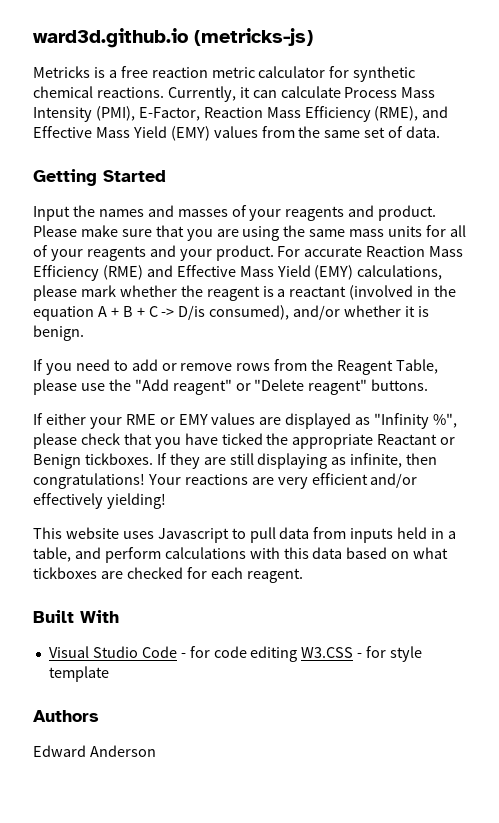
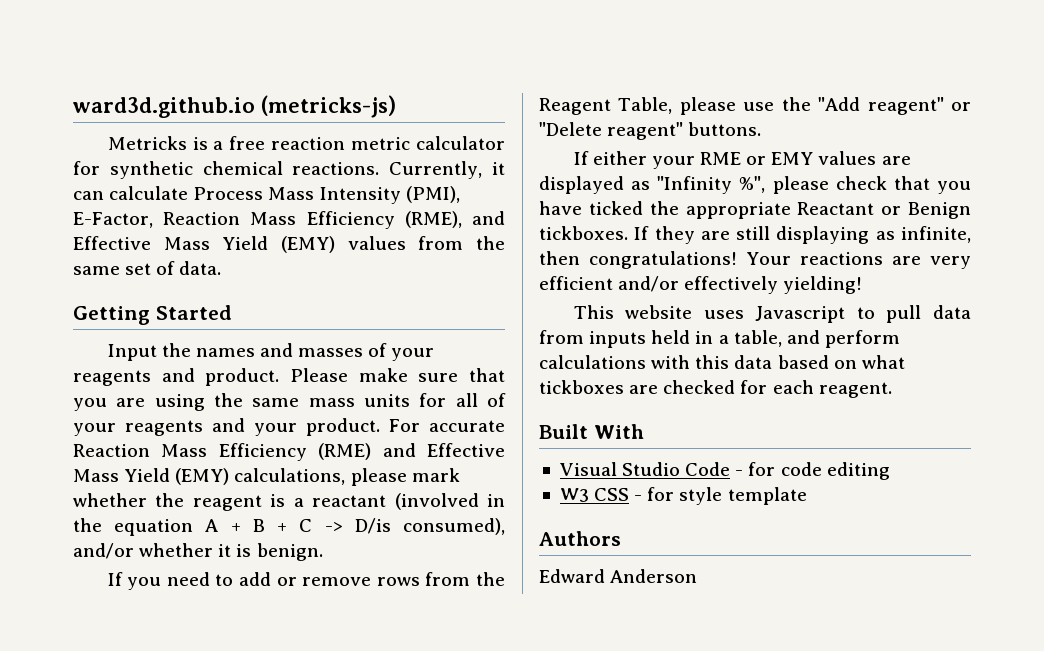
[301,647,354,658] W3.CSS -> [559,488,630,502] // W3 CSS

